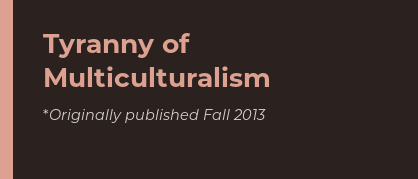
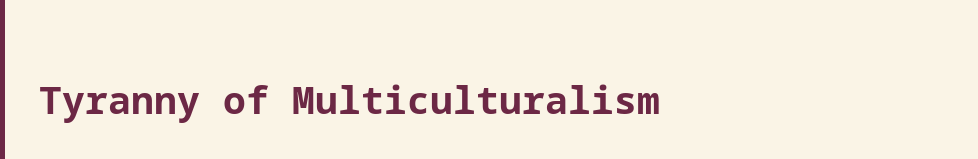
[43,109,266,123] // *Originally published Fall 2013 -> (660, 99) none

